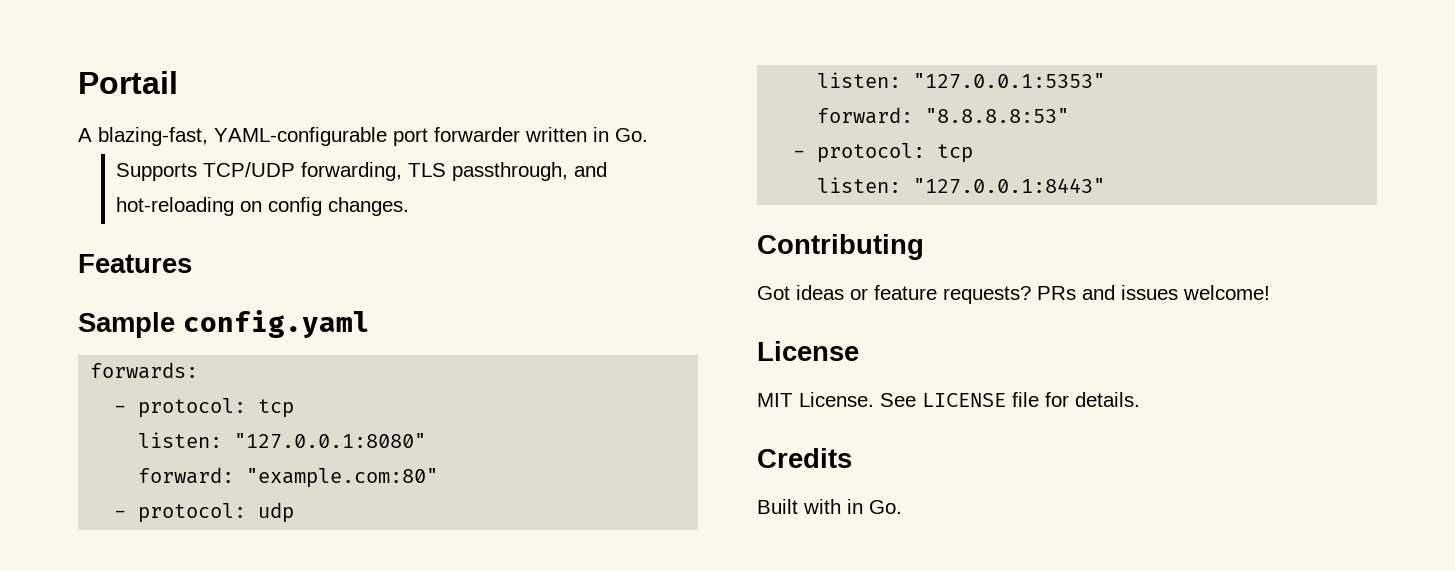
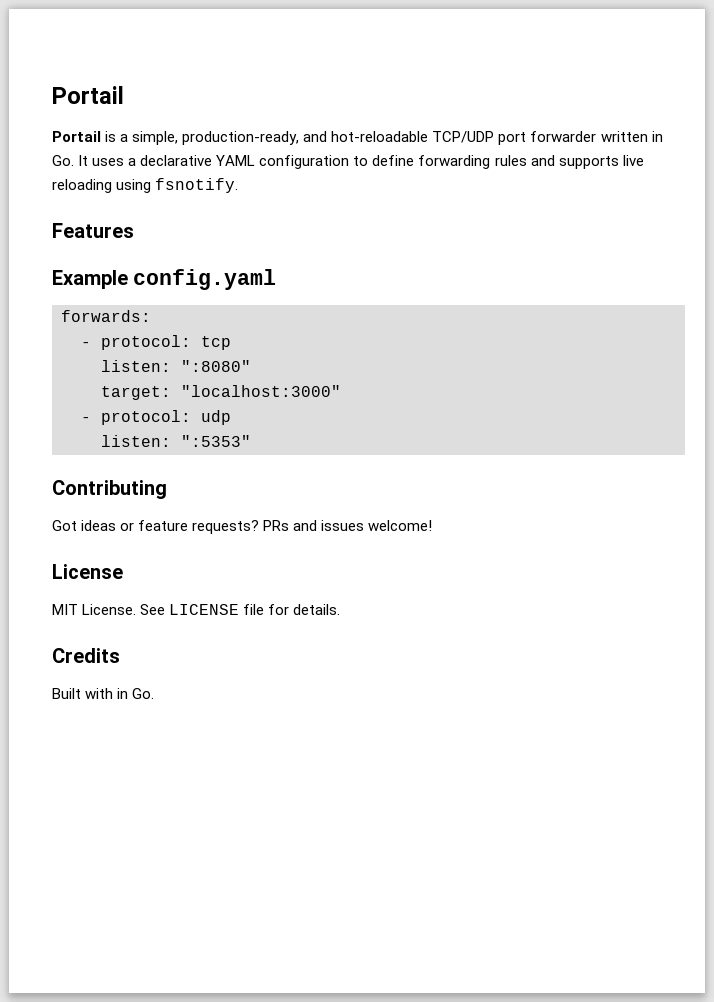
[78,127,387,146] A blazing-fast, YAML-configurable -> [52,131,495,145] Portail is a simple, production-ready, and hot-reloadable TCP/UDP
[115,162,607,181] [115,197,409,216] // Supports TCP/UDP forwarding, TLS passthrough, and hot-reloading on config changes. -> [78,155,644,169] [52,178,239,193] It uses a declarative YAML configuration to define forwarding rules and supports live reloading using fsnotify.
[78,312,175,338] Sample -> [52,270,128,289] Example
[234,433,427,449] [138,467,439,488] "127.0.0.1:8080" // forward: "example.com:80" -> [181,360,251,372] [101,385,341,400] ":8080" // target: "localhost:3000"
[913,73,1106,89] [817,107,1070,124] [793,143,974,163] [817,177,1106,194] "127.0.0.1:5353" // forward: "8.8.8.8:53" // - protocol: tcp // listen: "127.0.0.1:8443" -> [181,435,251,447] ":5353"

